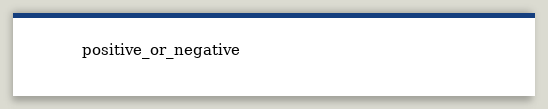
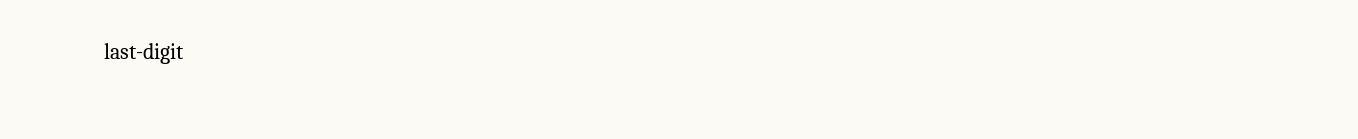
[82,43,240,59] positive_or_negative -> [104,43,184,64] last-digit

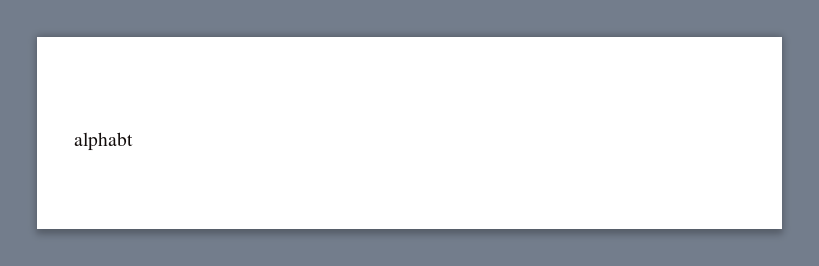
[104,43,184,64] last-digit -> [74,132,133,151] alphabt

